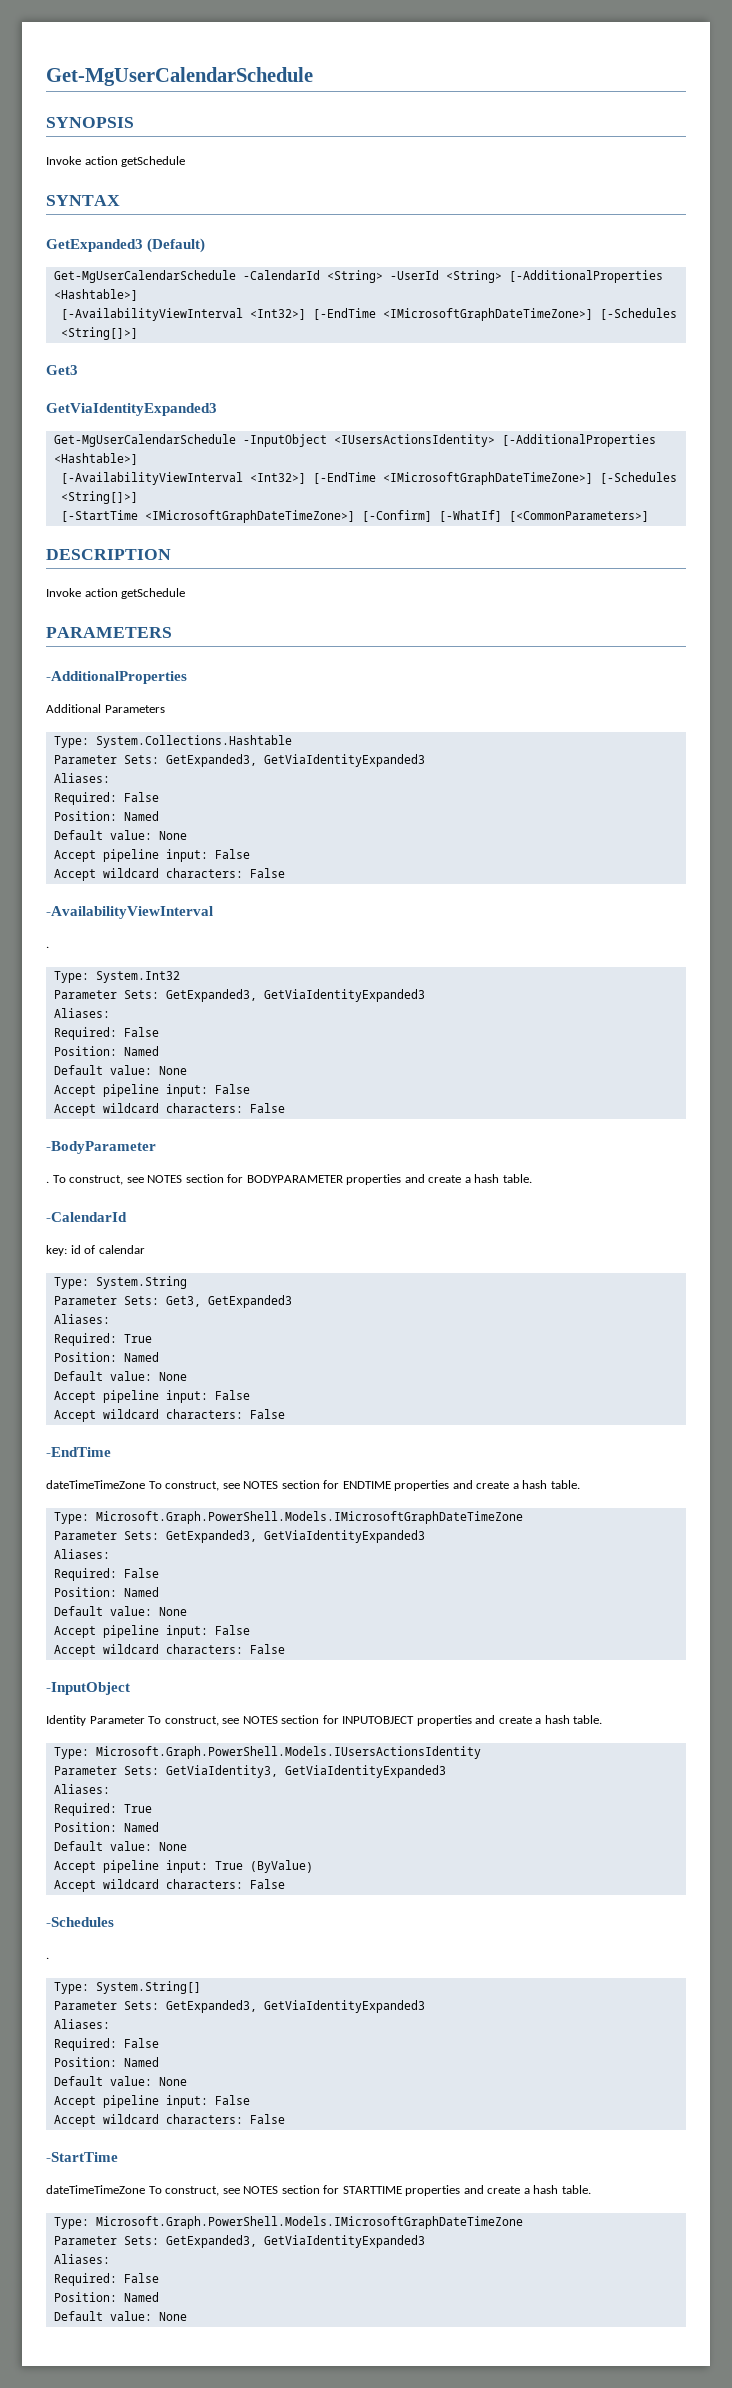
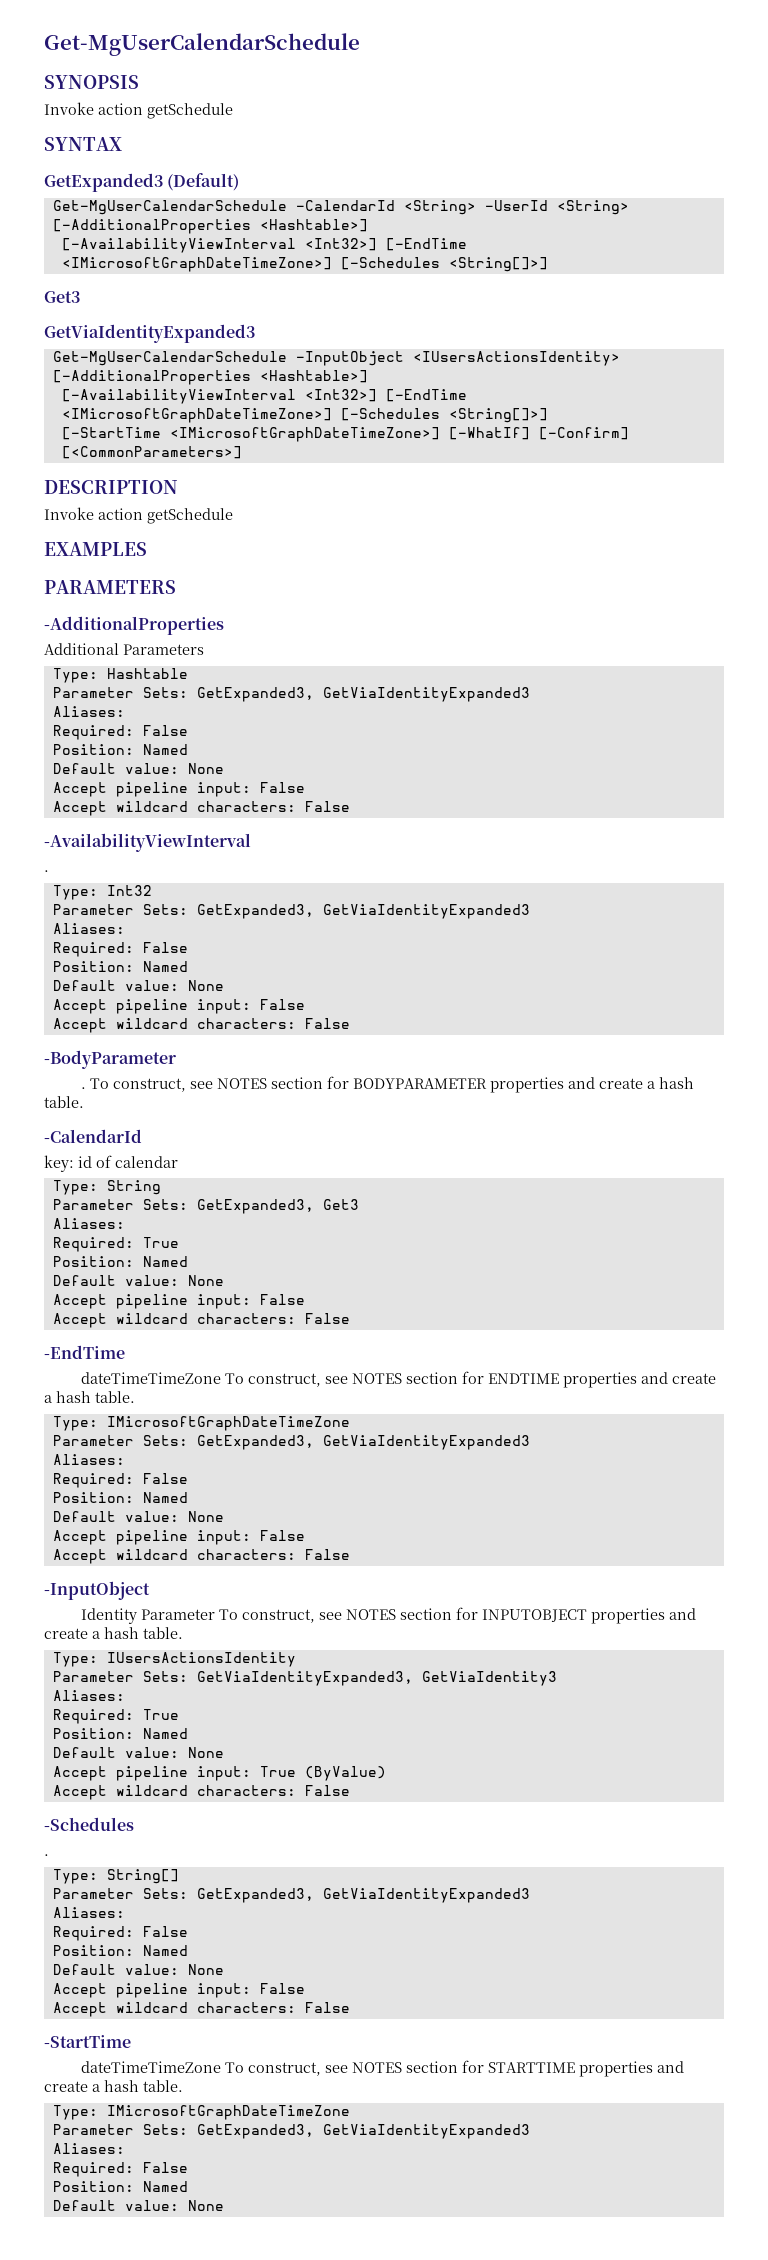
[361,510,502,522] [-Confirm] [-WhatIf] -> [448,427,629,440] [-WhatIf] [-Confirm]
(186, 593) none -> [44,542,147,556] // EXAMPLES
[95,735,292,748] System.Collections.Hashtable -> [106,668,188,679] Hashtable
[95,971,180,983] System.Int32 -> [106,885,152,896] Int32
[95,1276,187,1289] [53,1295,292,1308] System.String // Parameter Sets: Get3, GetExpanded3 -> [106,1180,161,1195] [52,1199,359,1214] String // Parameter Sets: GetExpanded3, Get3
[95,1511,523,1524] Microsoft.Graph.PowerShell.Models.IMicrosoftGraphDateTimeZone -> [106,1416,350,1431] IMicrosoftGraphDateTimeZone
[95,1746,481,1759] [53,1765,446,1778] Microsoft.Graph.PowerShell.Models.IUsersActionsIdentity // Parameter Sets: GetViaIdentity3, GetViaIdentityExpanded3 -> [106,1652,296,1667] [52,1671,557,1686] IUsersActionsIdentity // Parameter Sets: GetViaIdentityExpanded3, GetViaIdentity3
[95,1981,201,1994] System.String[] -> [106,1869,179,1884] String[]
[95,2216,523,2229] Microsoft.Graph.PowerShell.Models.IMicrosoftGraphDateTimeZone -> [106,2105,350,2120] IMicrosoftGraphDateTimeZone

